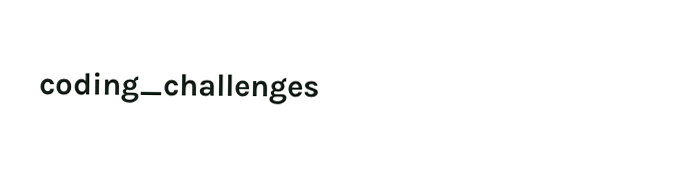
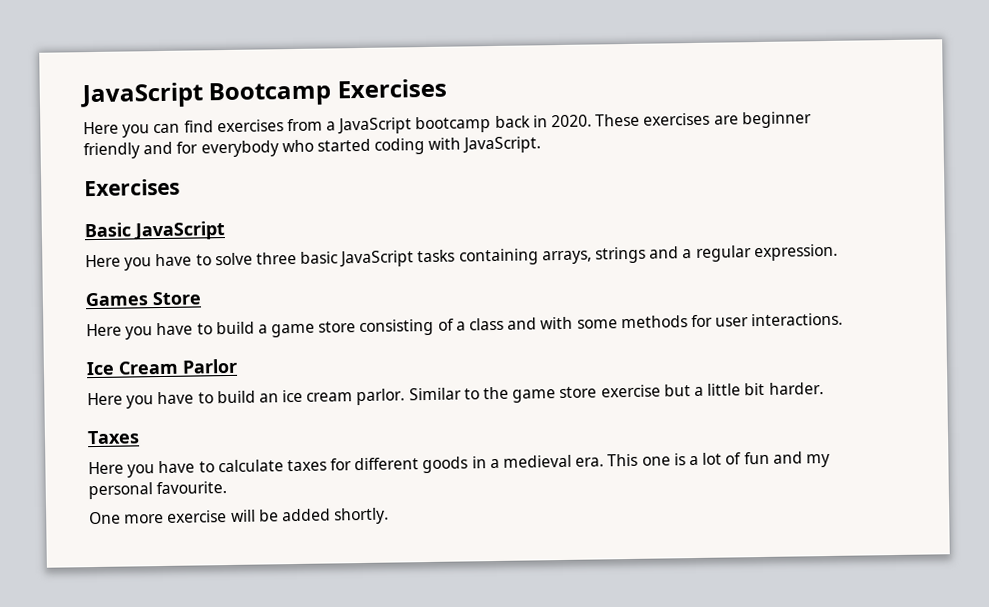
[38,70,320,105] coding_challenges -> [80,78,447,109] [83,111,812,138] [83,136,542,160] [84,178,180,197] [84,221,226,241] [85,243,838,271] [85,291,201,307] [86,312,844,340] [86,358,238,376] [87,382,824,409] [87,430,140,445] [88,451,830,478] [88,481,228,500] [89,507,390,525] JavaScript Bootcamp Exercises // Here you can find exercises from a JavaScript bootcamp back in 2020. These exercises are beginner friendly and for everybody who started coding with JavaScript. // Exercises // Basic JavaScript // Here you have to solve three basic JavaScript tasks containing arrays, strings and a regular expression. // Games Store // Here you have to build a game store consisting of a class and with some methods for user interactions. // Ice Cream Parlor // Here you have to build an ice cream parlor. Similar to the game store exercise but a little bit harder. // Taxes // Here you have to calculate taxes for different goods in a medieval era. This one is a lot of fun and my personal favourite. // One more exercise will be added shortly.

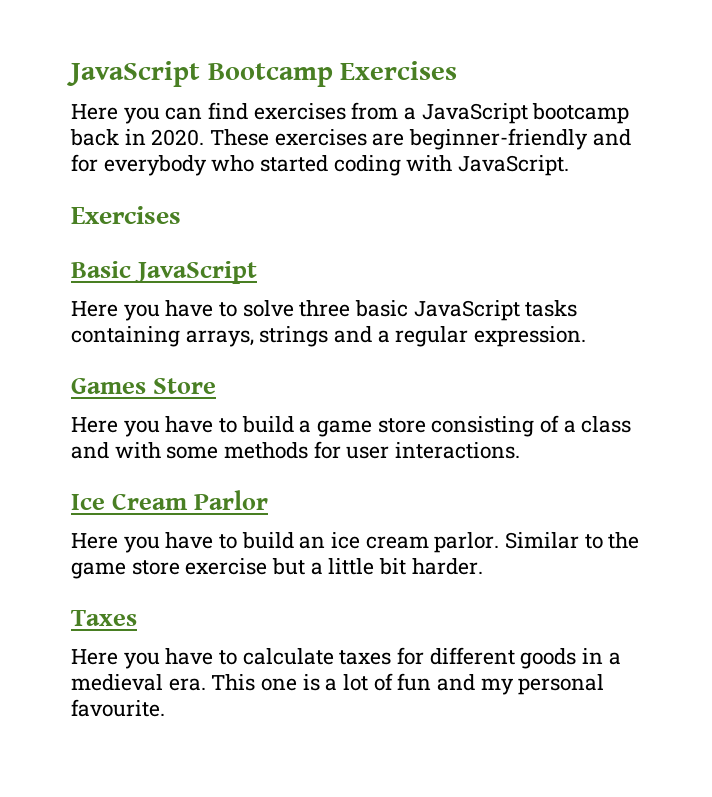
[741,111,812,129] [83,142,140,160] beginner friendly -> [409,128,589,150] beginner-friendly
[89,507,390,525] // One more exercise will be added shortly. -> (165, 708) none

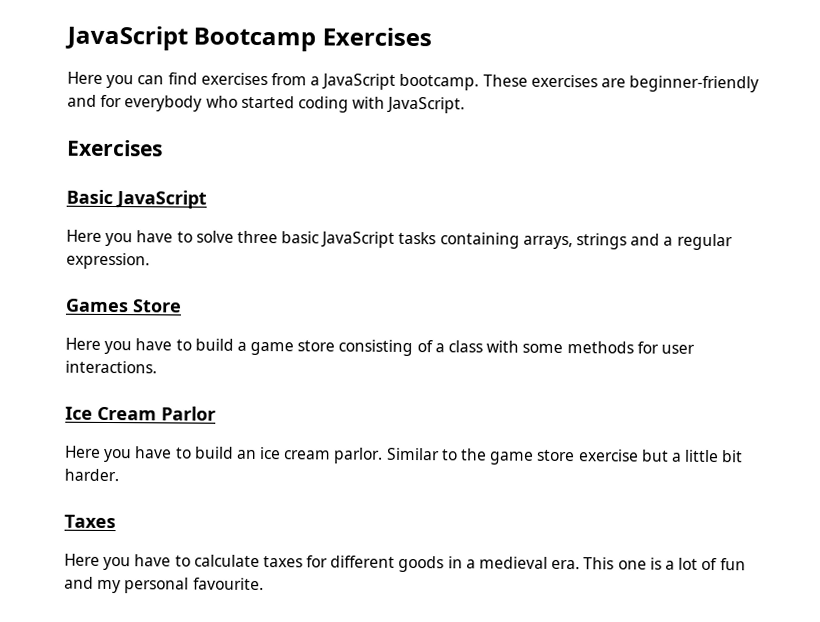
[532,103,630,124] [70,129,205,146] bootcamp back in 2020. -> [399,73,480,91] bootcamp.
[71,442,109,459] and -> (484, 346) none

